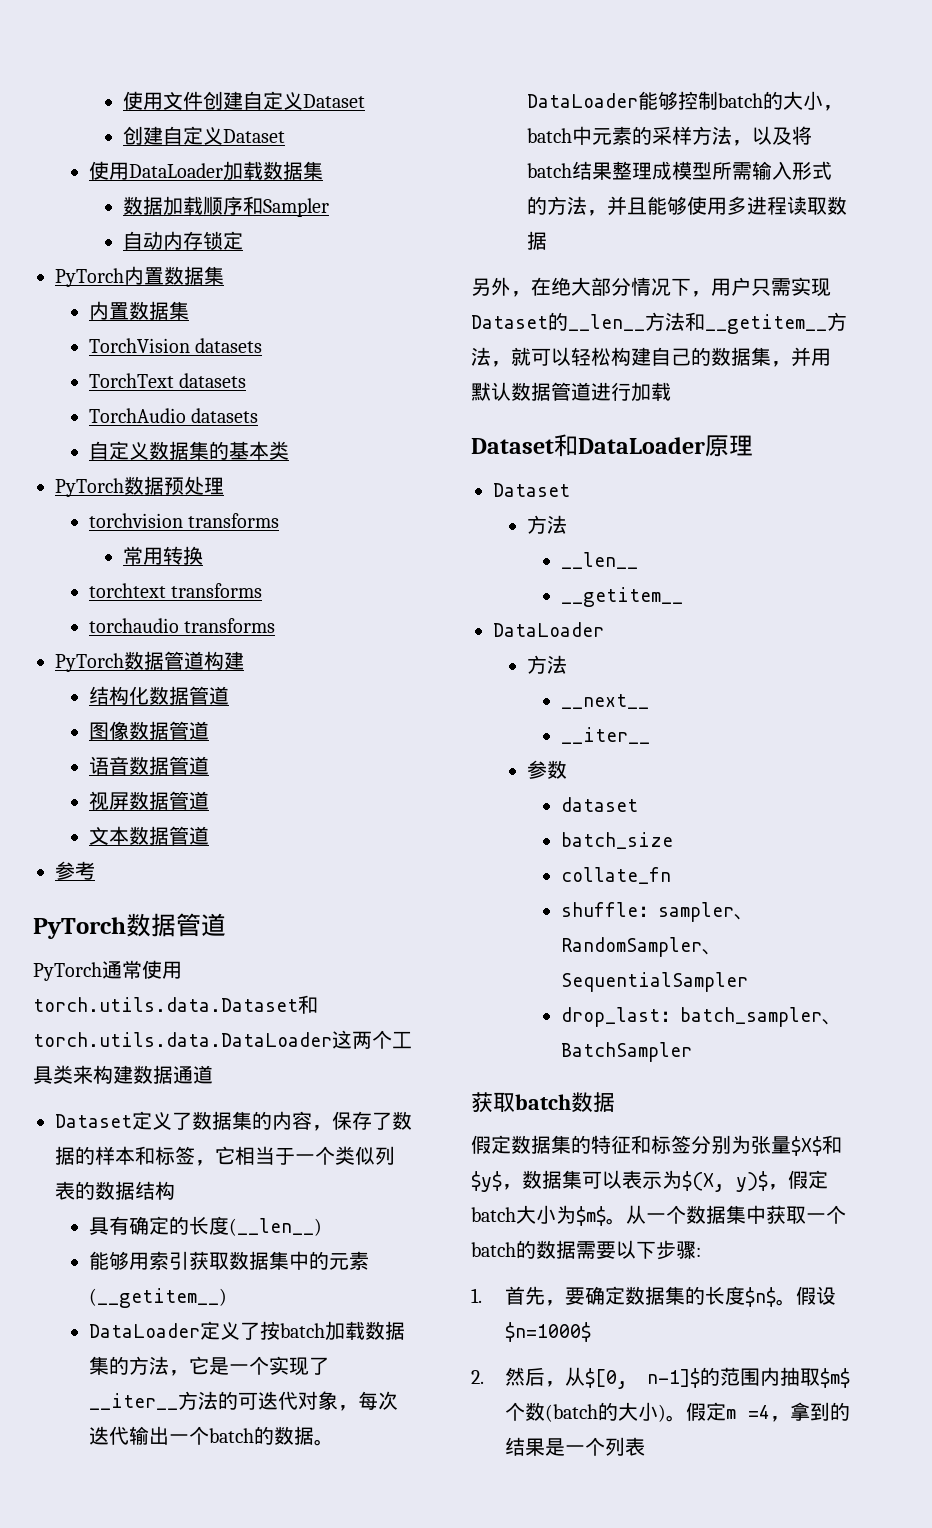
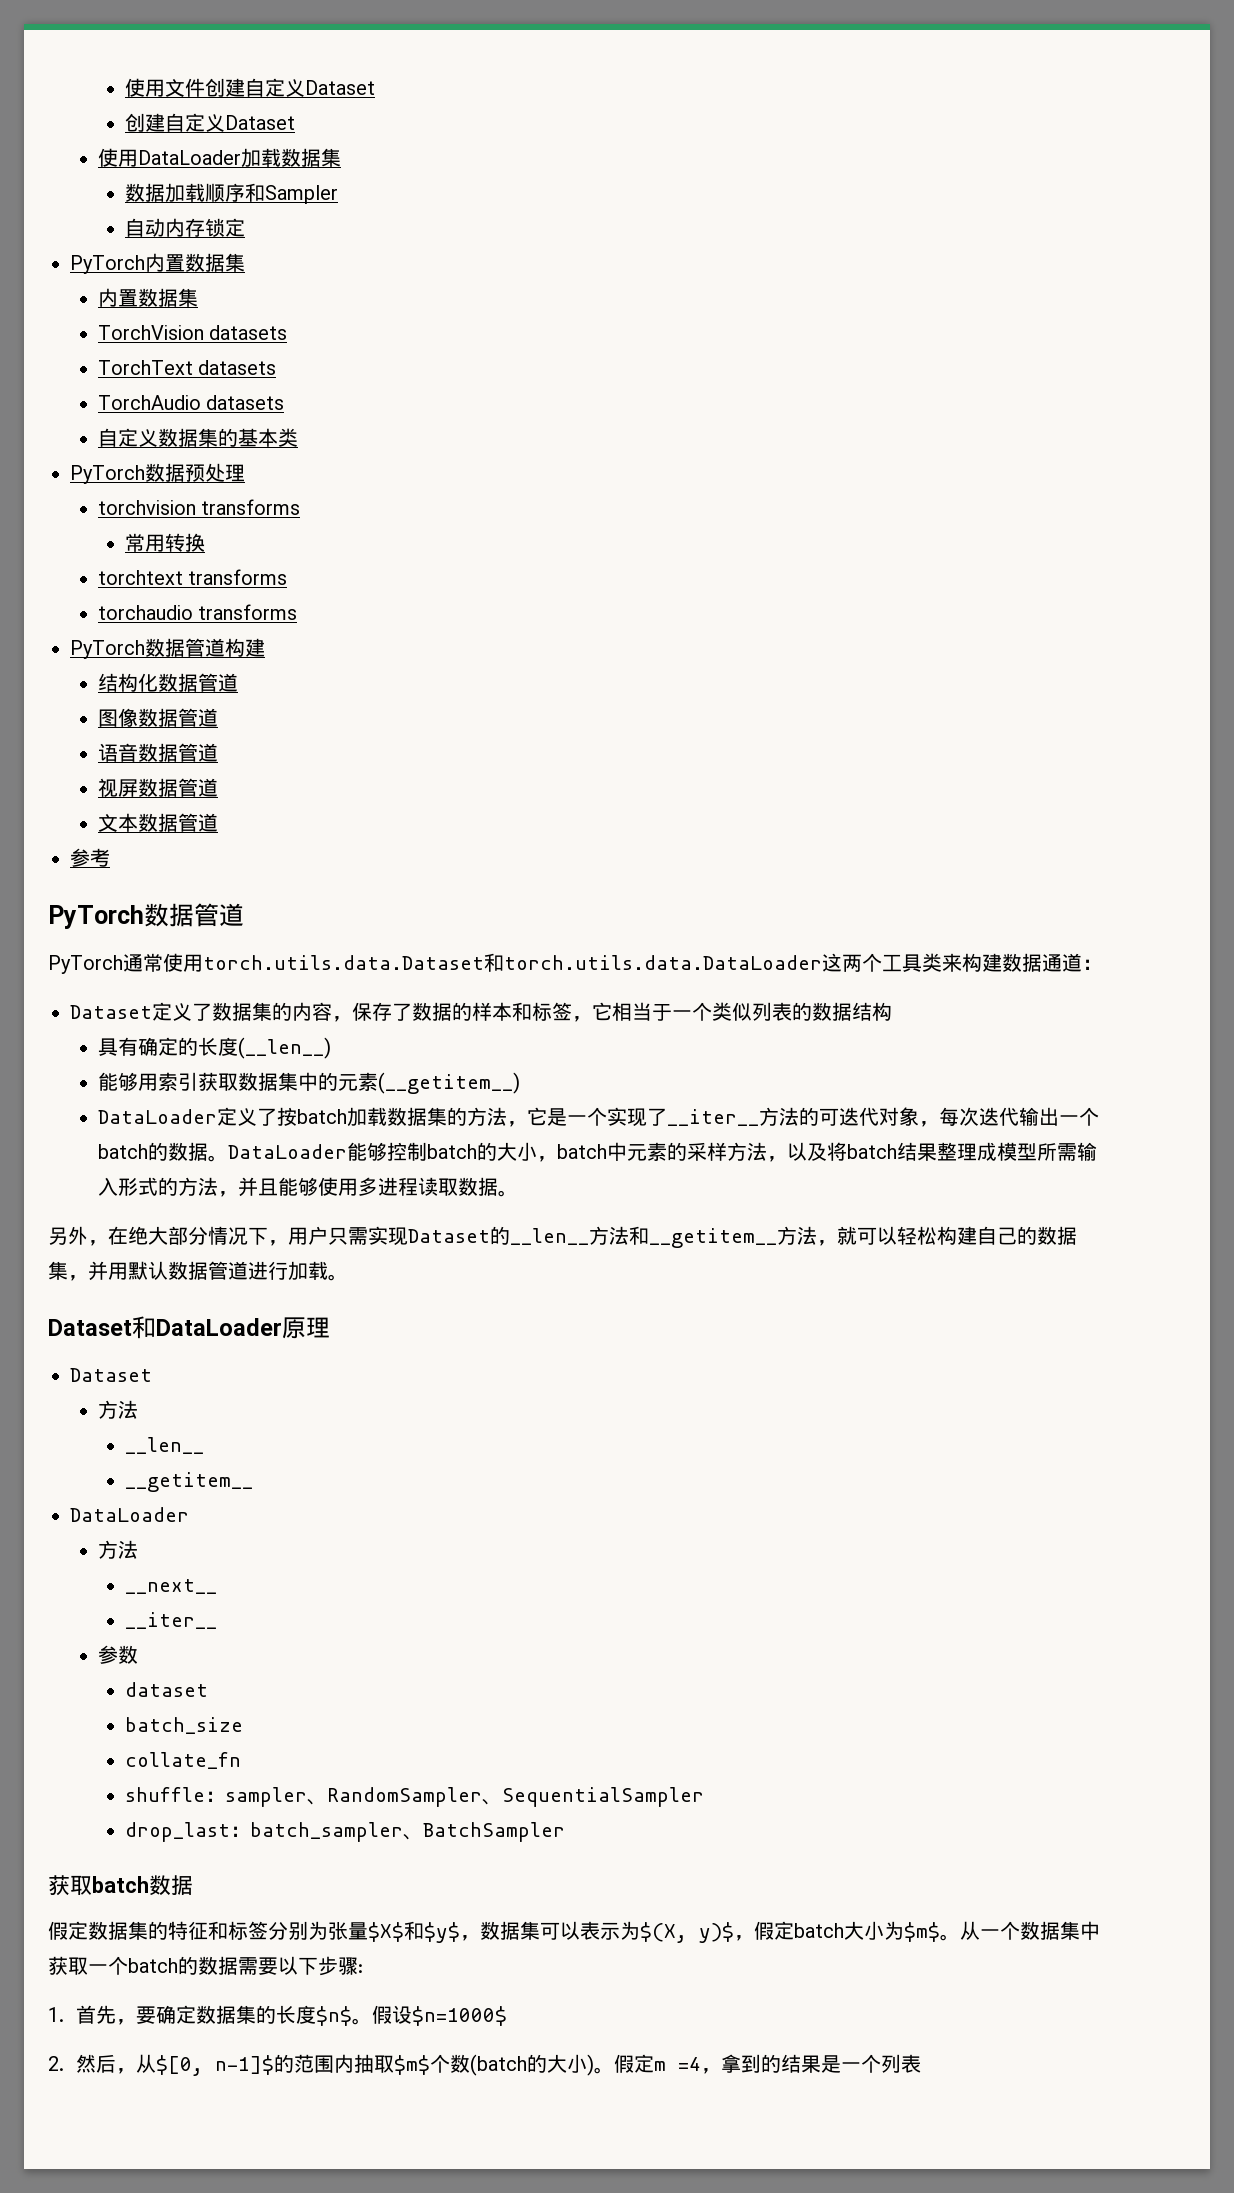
(213, 1074) none -> [1082,959,1102,970] ：
(548, 240) none -> [497,1190,518,1197] 。
(671, 391) none -> [328,1274,348,1281] 。

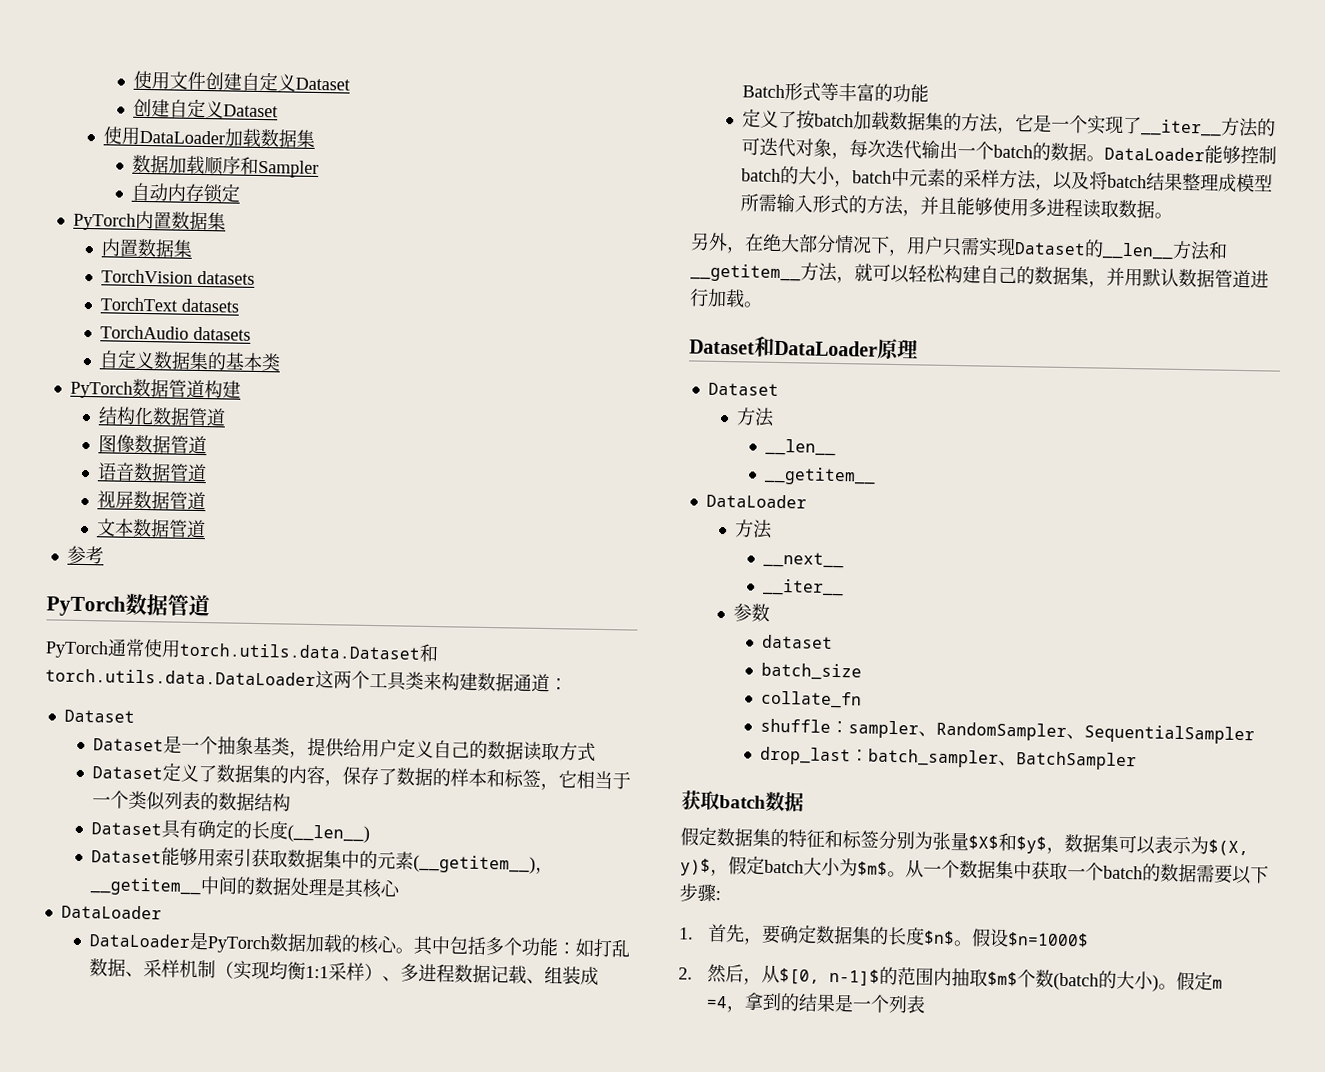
[70,463,245,484] [97,499,301,515] [125,533,206,552] [97,569,288,585] [97,604,298,620] // PyTorch数据预处理 // torchvision transforms // 常用转换 // torchtext transforms // torchaudio transforms -> (282, 362) none
(152, 1012) none -> [93,735,597,762] [92,766,164,780] // Dataset是一个抽象基类，提供给用户定义自己的数据读取方式 // Dataset
(892, 1011) none -> [91,822,163,836] Dataset
(331, 1048) none -> [91,850,163,864] Dataset
[97,1109,217,1124] // DataLoader -> [535,866,555,875] [90,876,402,899] [60,904,162,920] [89,931,632,958] [89,958,600,985] [742,82,930,103] ，__getitem__中间的数据处理是其核心 // DataLoader // DataLoader是PyTorch数据加载的核心。其中包括多个功能：如打乱数据、采样机制（实现均衡1:1采样）、多进程数据记载、组装成Batch形式等丰富的功能 //

